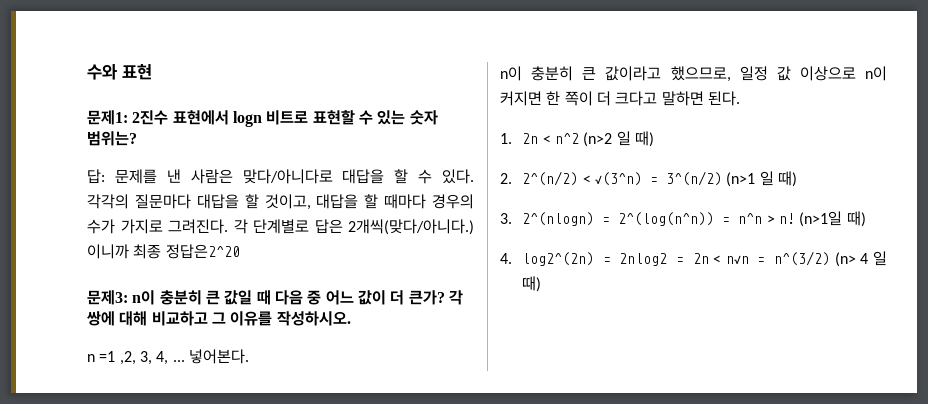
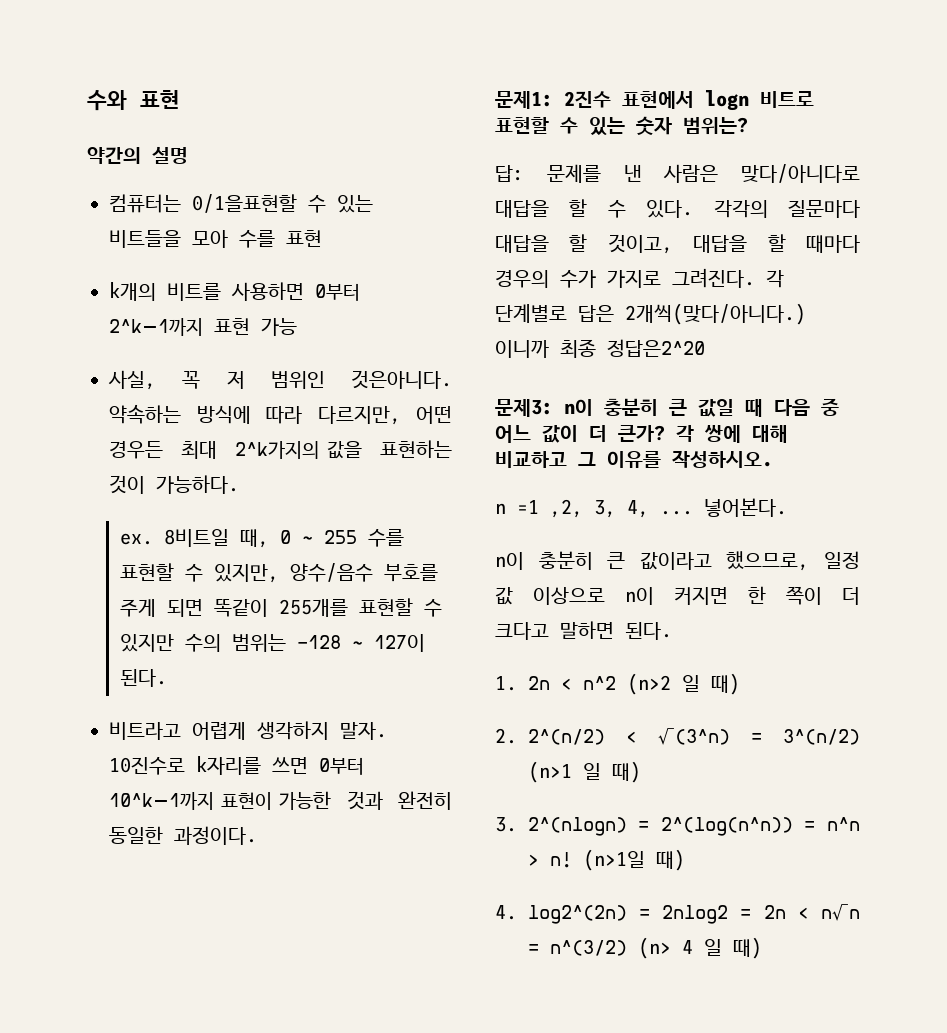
(152, 72) none -> [87,146,188,164] [109,194,373,213] [109,230,322,248] [109,282,360,301] [109,318,297,336] [108,370,452,390] [109,404,452,425] [109,440,452,459] [109,475,239,494] [119,529,404,548] [119,563,438,583] [119,598,442,617] [119,634,425,652] [119,669,167,687] [109,721,387,740] [109,756,364,775] [109,791,452,810] [109,826,257,845] // 약간의 설명 // 컴퓨터는 0/1을표현할 수 있는 비트들을 모아 수를 표현 // k개의 비트를 사용하면 0부터 2^k−1까지 표현 가능 // 사실, 꼭 저 범위인 것은아니다. 약속하는 방식에 따라 다르지만, 어떤 경우든 최대 2^k가지의 값을 표현하는 것이 가능하다. // ex. 8비트일 때, 0 ~ 255 수를 표현할 수 있지만, 양수/음수 부호를 주게 되면 똑같이 255개를 표현할 수 있지만 수의 범위는 -128 ~ 127이 된다. // 비트라고 어렵게 생각하지 말자. 10진수로 k자리를 쓰면 0부터 10^k−1까지 표현이 가능한 것과 완전히 동일한 과정이다.

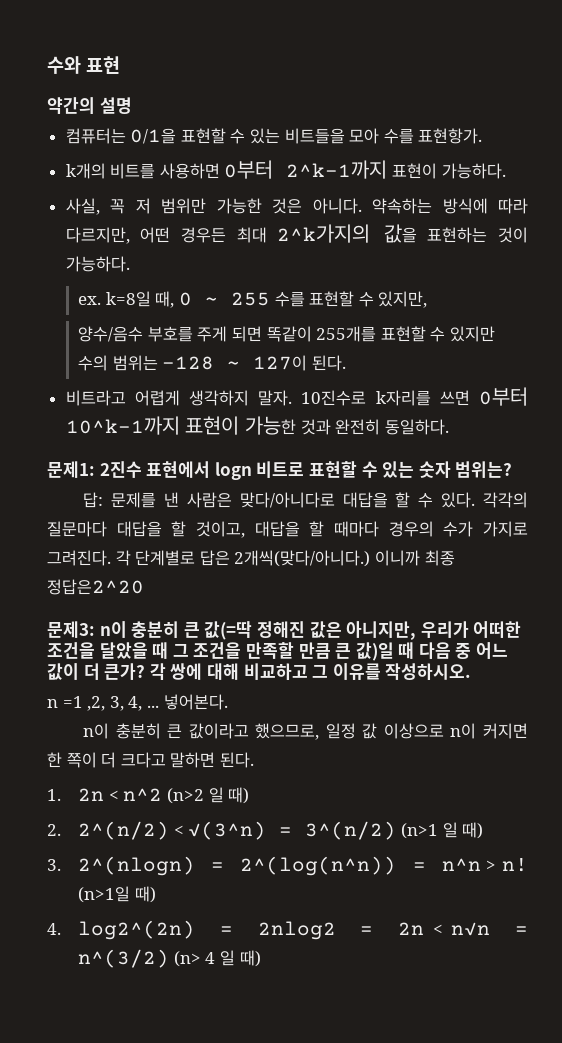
[192,194,297,213] 0/1을표현할 -> [130,128,226,144] 0/1을 표현할
[286,230,322,247] 표현 -> [418,128,483,144] 표현항가.
[214,318,297,336] 표현 가능 -> [392,163,506,179] 표현이 가능하다.
[270,370,452,389] 범위인 것은아니다. -> [161,198,362,214] 범위만 가능한 것은 아니다.
[163,529,229,547] 8비트일 -> [105,291,151,307] k=8일
(279, 573) none -> (428, 299) //
[109,826,257,845] 동일한 과정이다. -> [384,419,449,435] 동일하다.
[698,399,734,417] 값일 -> [204,621,522,640] [47,642,394,661] 값(=딱 정해진 값은 아니지만, 우리가 어떠한 조건을 달았을 때 그 조건을 만족할 만큼 큰 값)일

